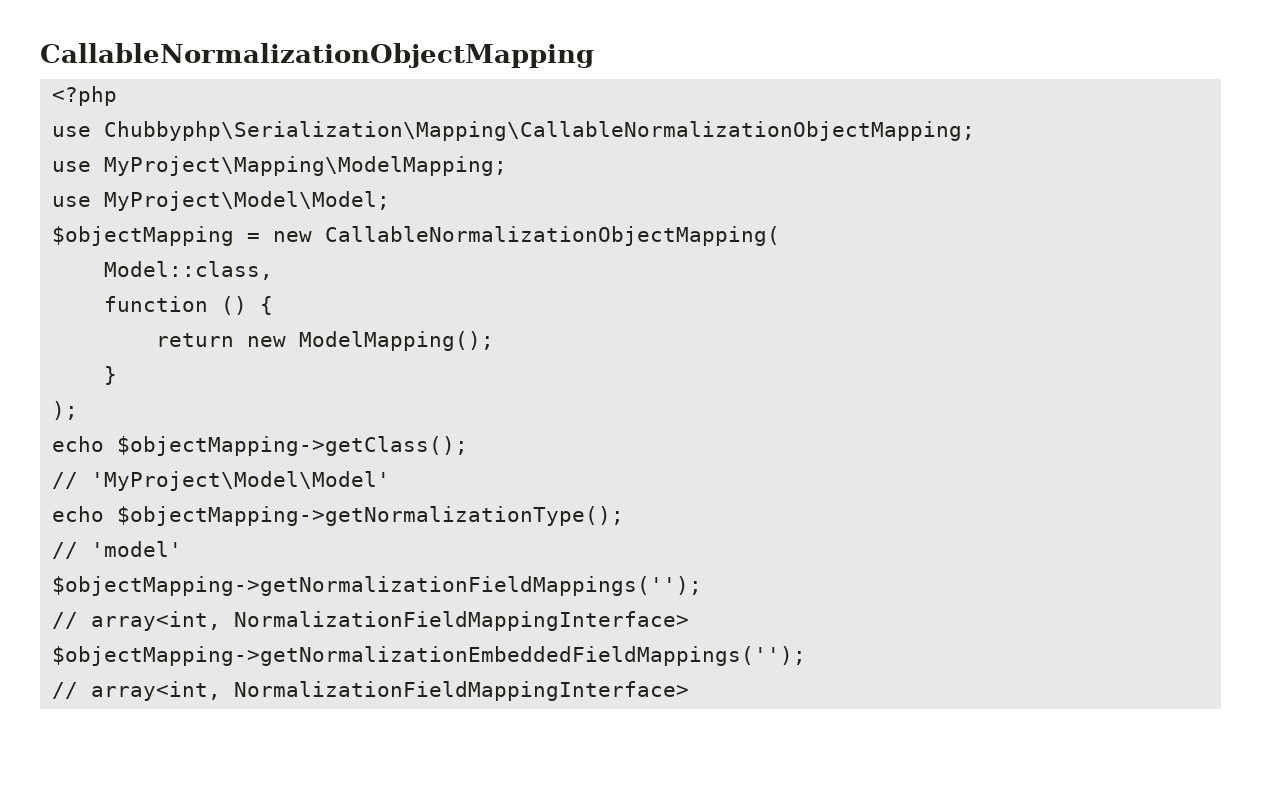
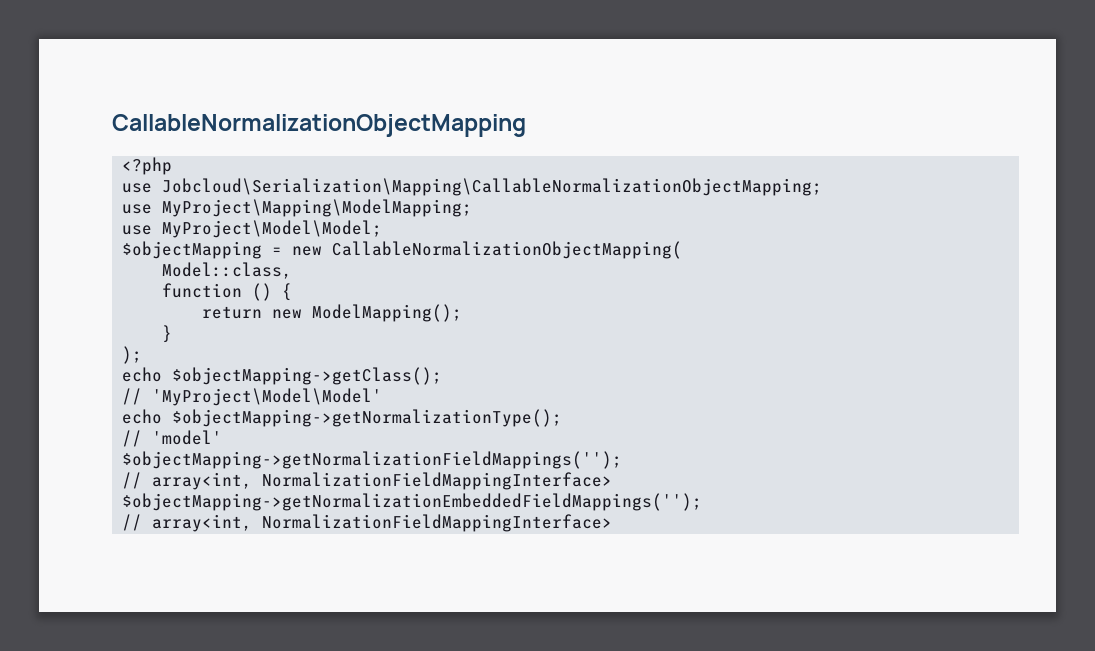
[104,121,976,141] Chubbyphp\Serialization\Mapping\CallableNormalizationObjectMapping; -> [161,178,822,196] Jobcloud\Serialization\Mapping\CallableNormalizationObjectMapping;

